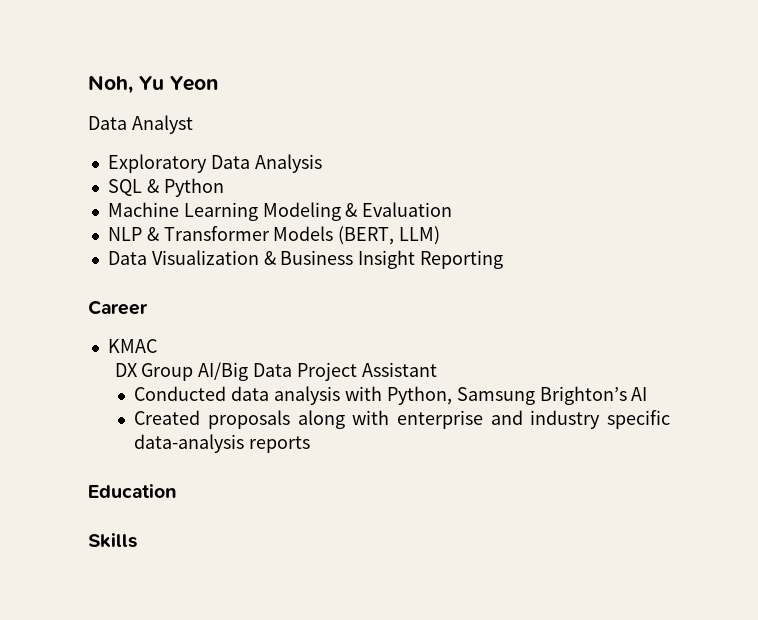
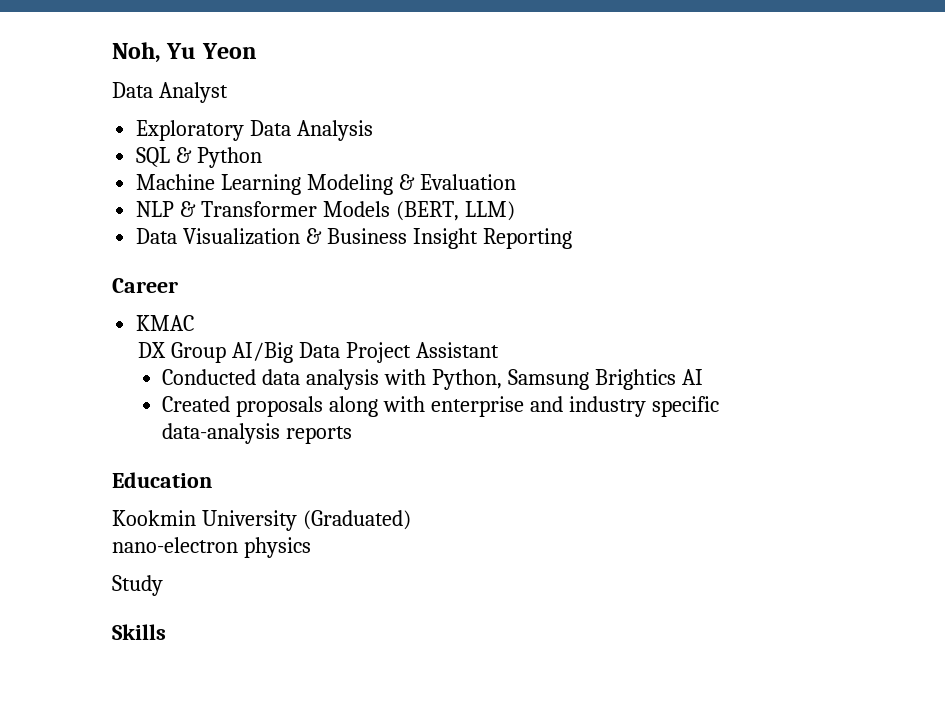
[539,386,627,405] Brighton’s -> [595,369,677,390] Brightics
(177, 491) none -> [112,510,411,531] [112,537,311,558] [112,575,163,596] // Kookmin University (Graduated) // nano-electron physics // Study

